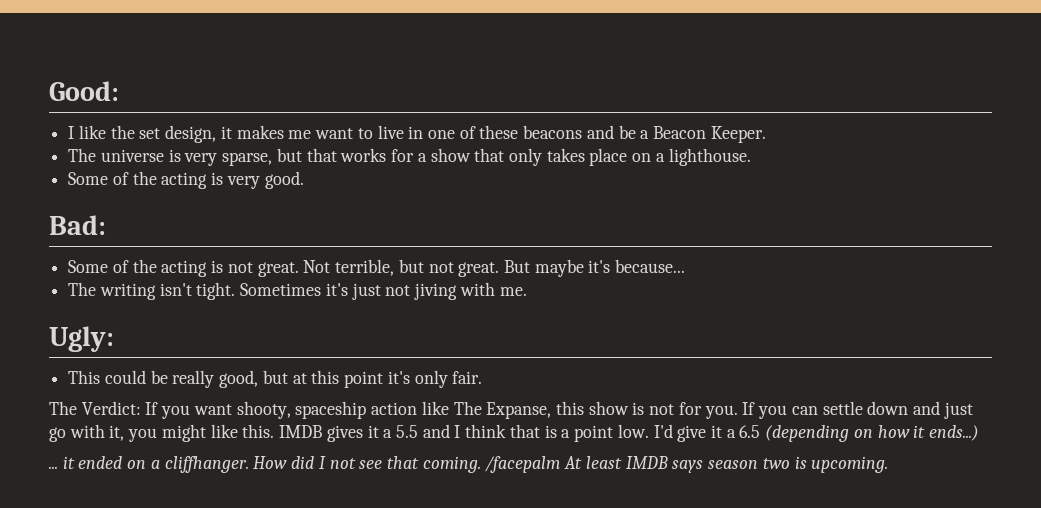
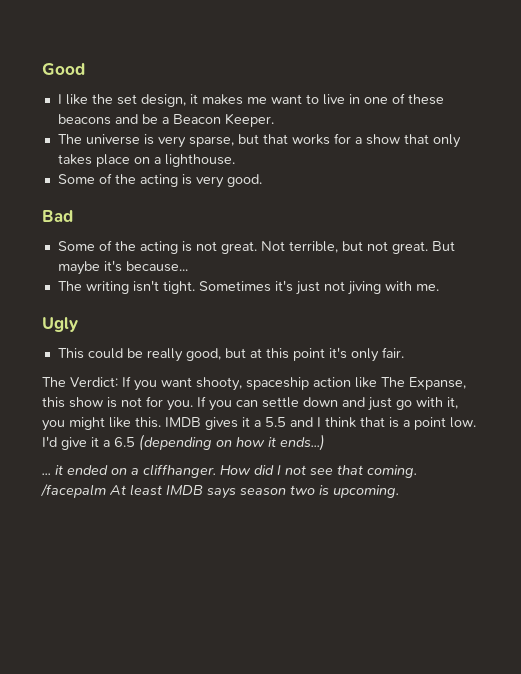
[49,81,119,101] Good: -> [42,63,85,75] Good
[49,215,106,235] Bad: -> [42,210,73,222] Bad
[49,326,114,352] Ugly: -> [42,317,78,332] Ugly

